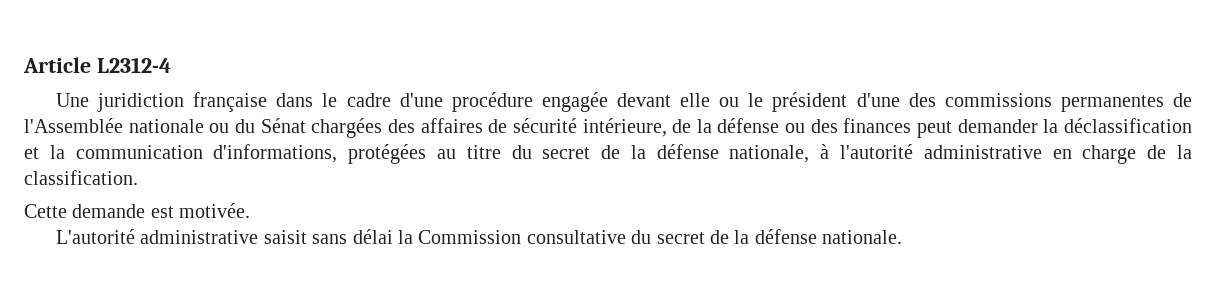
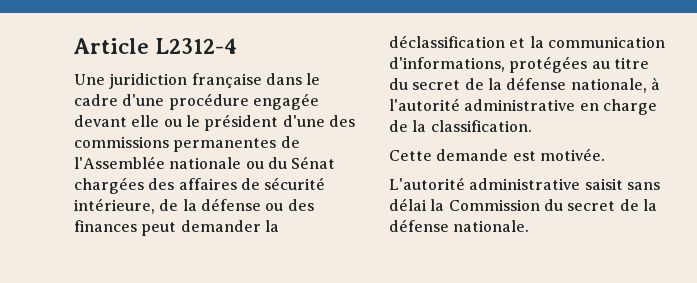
[526,230,626,244] consultative -> (540, 205) none

